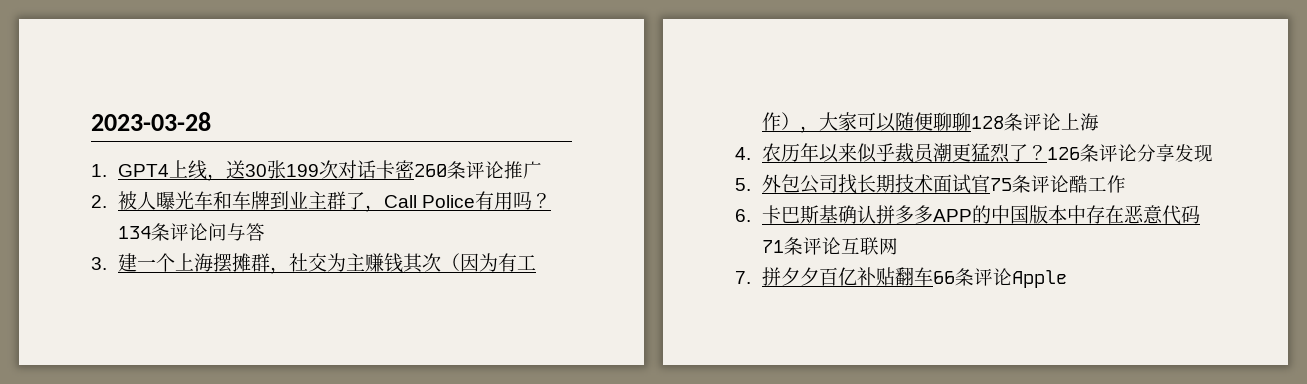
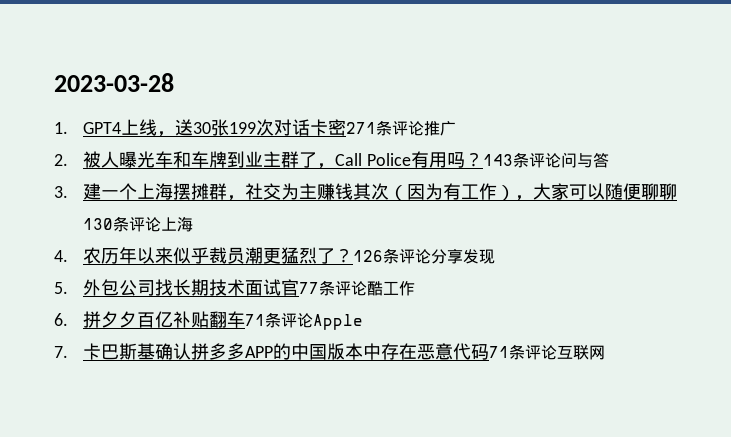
[414,164,448,177] 260 -> [346,122,377,134] 271
[118,226,152,239] 134 -> [483,154,514,166] 143
[971,116,1005,129] 128 -> [83,218,114,230] 130
[990,178,1013,191] 75 -> [299,282,320,294] 77
(751, 215) none -> [83,311,364,330] [54,346,68,358] 拼夕夕百亿补贴翻车71条评论Apple // 7.
[735,267,1068,288] // 7.拼夕夕百亿补贴翻车66条评论Apple -> (606, 352) none

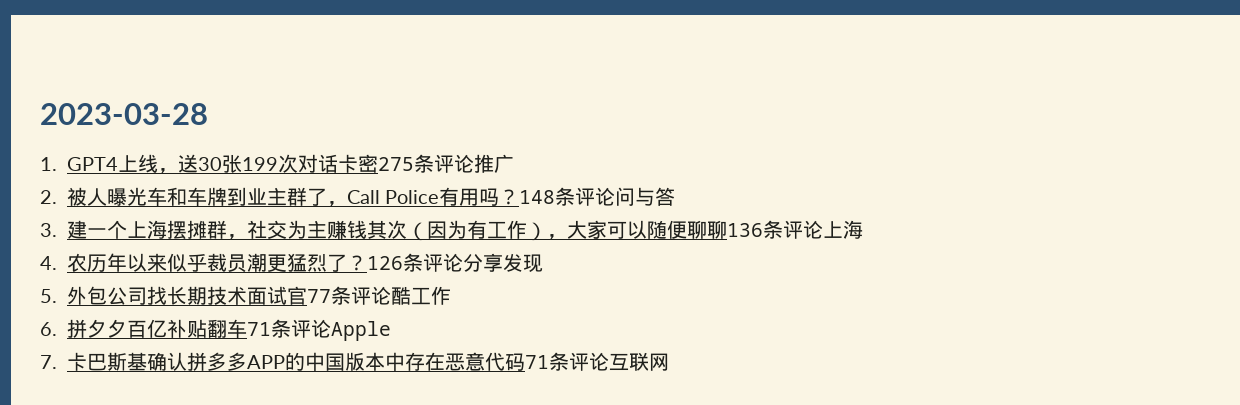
[346,122,377,134] 271 -> [377,157,414,171] 275
[483,154,514,166] 143 -> [519,190,556,204] 148
[83,218,114,230] 130 -> [726,223,763,237] 136

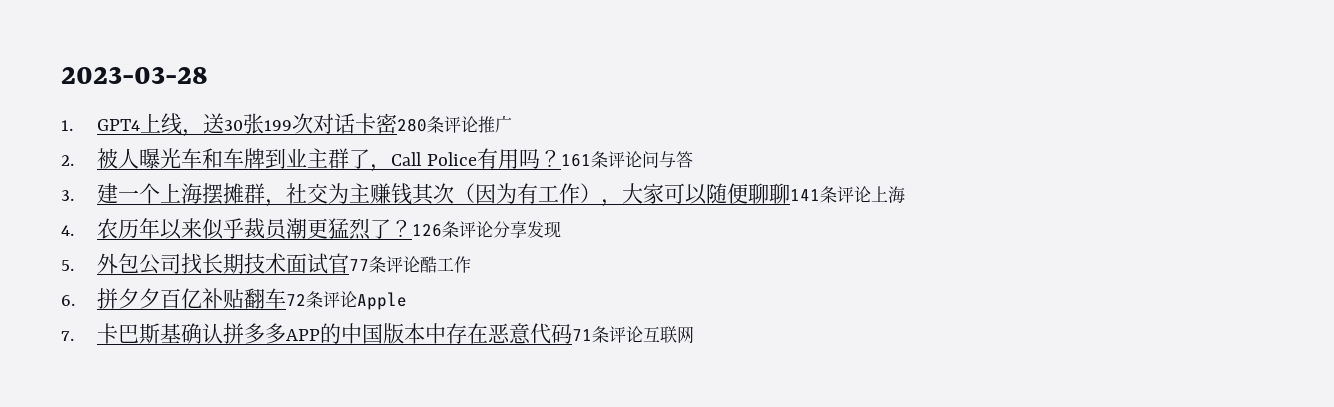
[377,157,414,171] 275 -> [397,118,428,132] 280
[519,190,556,204] 148 -> [560,154,591,167] 161
[726,223,763,237] 136 -> [790,189,821,201] 141
[246,322,271,336] 71 -> [286,294,307,306] 72

